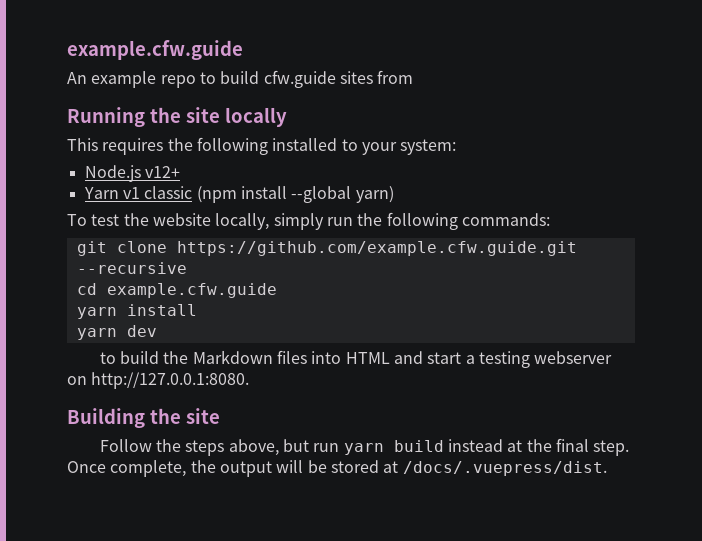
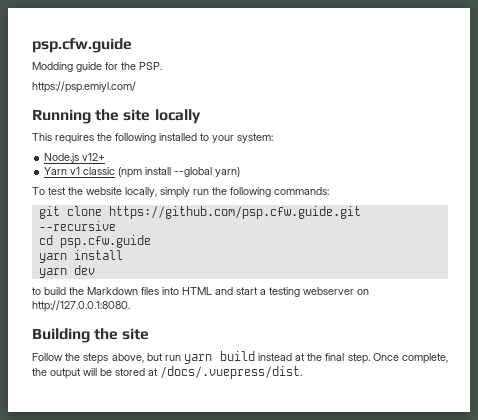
[67,40,243,60] [67,70,414,88] example.cfw.guide // An example repo to build cfw.guide sites from -> [32,38,132,53] [32,62,162,72] [32,81,136,93] psp.cfw.guide // Modding guide for the PSP. // https://psp.emiyl.com/
[176,241,577,256] https://github.com/example.cfw.guide.git -> [108,206,361,219] https://github.com/psp.cfw.guide.git
[106,283,277,298] example.cfw.guide -> [59,235,151,248] psp.cfw.guide

